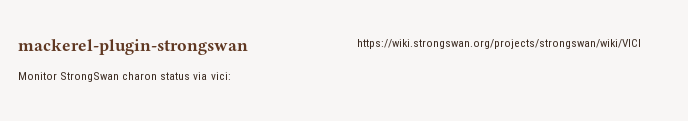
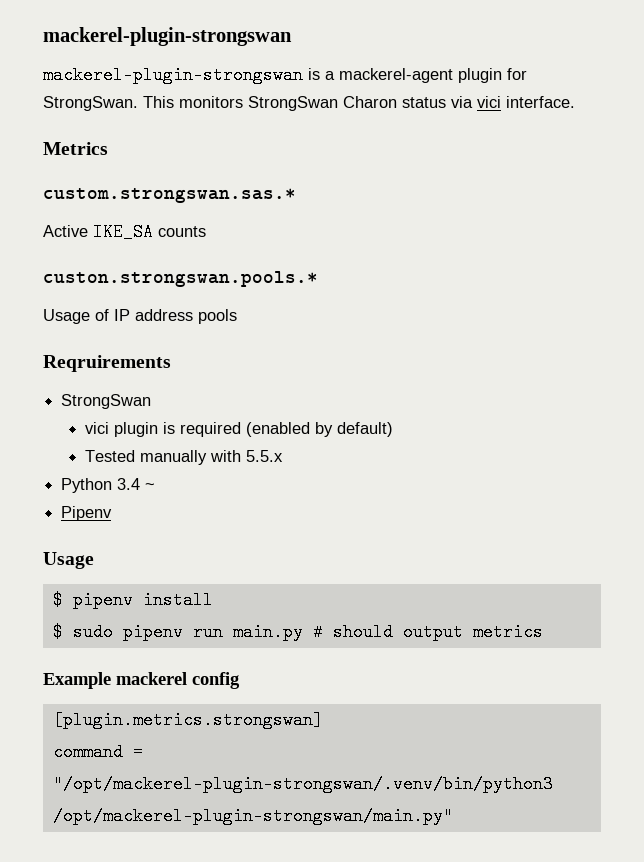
[18,72,231,82] [357,39,641,49] Monitor StrongSwan charon status via vici: https://wiki.strongswan.org/projects/strongswan/wiki/VICI -> [43,66,527,84] [43,96,575,111] [43,142,108,155] [43,188,296,203] [43,223,206,241] [43,271,318,287] [43,309,237,324] [43,355,171,372] [61,394,152,409] [85,422,394,437] [85,450,284,465] [61,478,156,493] [61,506,113,521] [43,552,94,569] [52,591,213,609] [52,623,543,641] [43,672,240,689] [52,711,323,729] [52,743,143,761] [52,775,553,793] [52,807,453,825] mackerel-plugin-strongswan is a mackerel-agent plugin for StrongSwan. This monitors StrongSwan Charon status via vici interface. // Metrics // custom.strongswan.sas.* // Active IKE_SA counts // custon.strongswan.pools.* // Usage of IP address pools // Reqruirements // StrongSwan // vici plugin is required (enabled by default) // Tested manually with 5.5.x // Python 3.4 ~ // Pipenv // Usage // $ pipenv install // $ sudo pipenv run main.py # should output metrics // Example mackerel config // [plugin.metrics.strongswan] // command = "/opt/mackerel-plugin-strongswan/.venv/bin/python3 /opt/mackerel-plugin-strongswan/main.py"

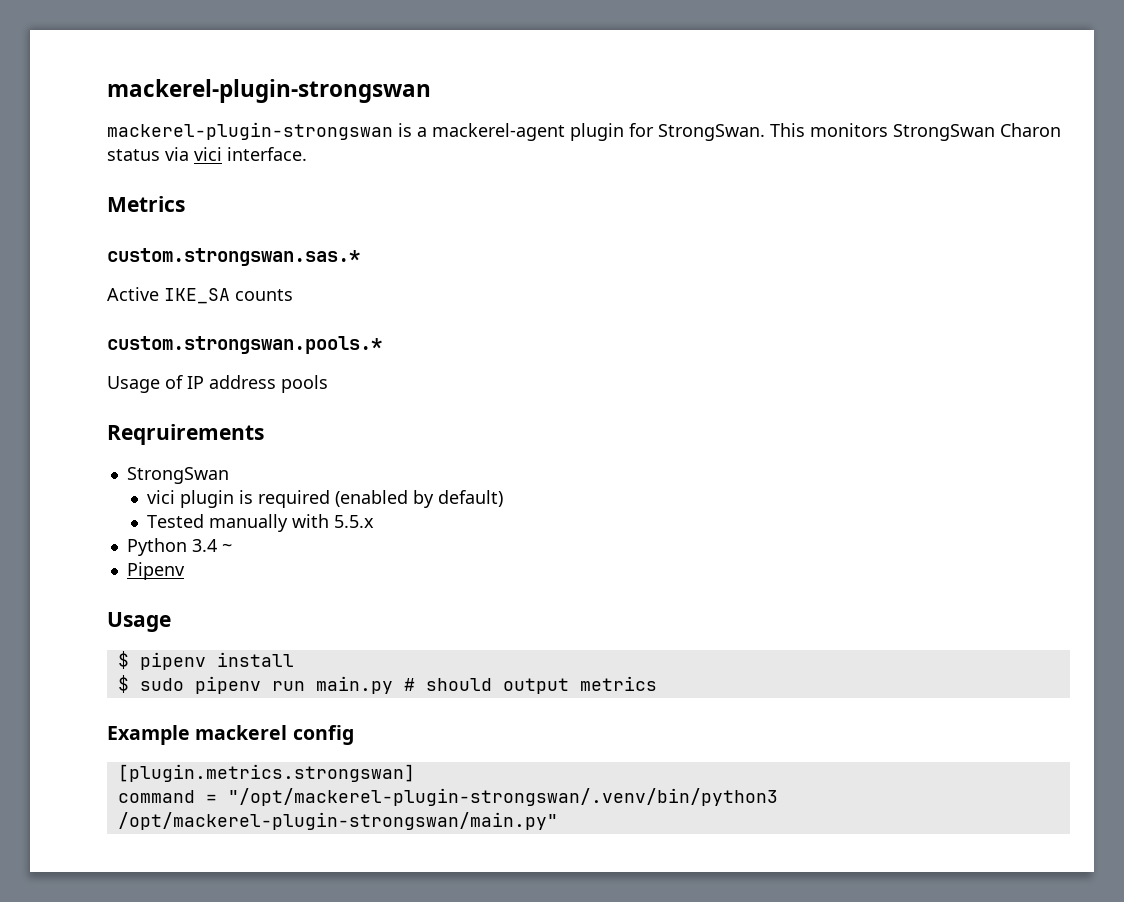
[43,271,318,287] custon.strongswan.pools.* -> [107,336,382,354] custom.strongswan.pools.*

